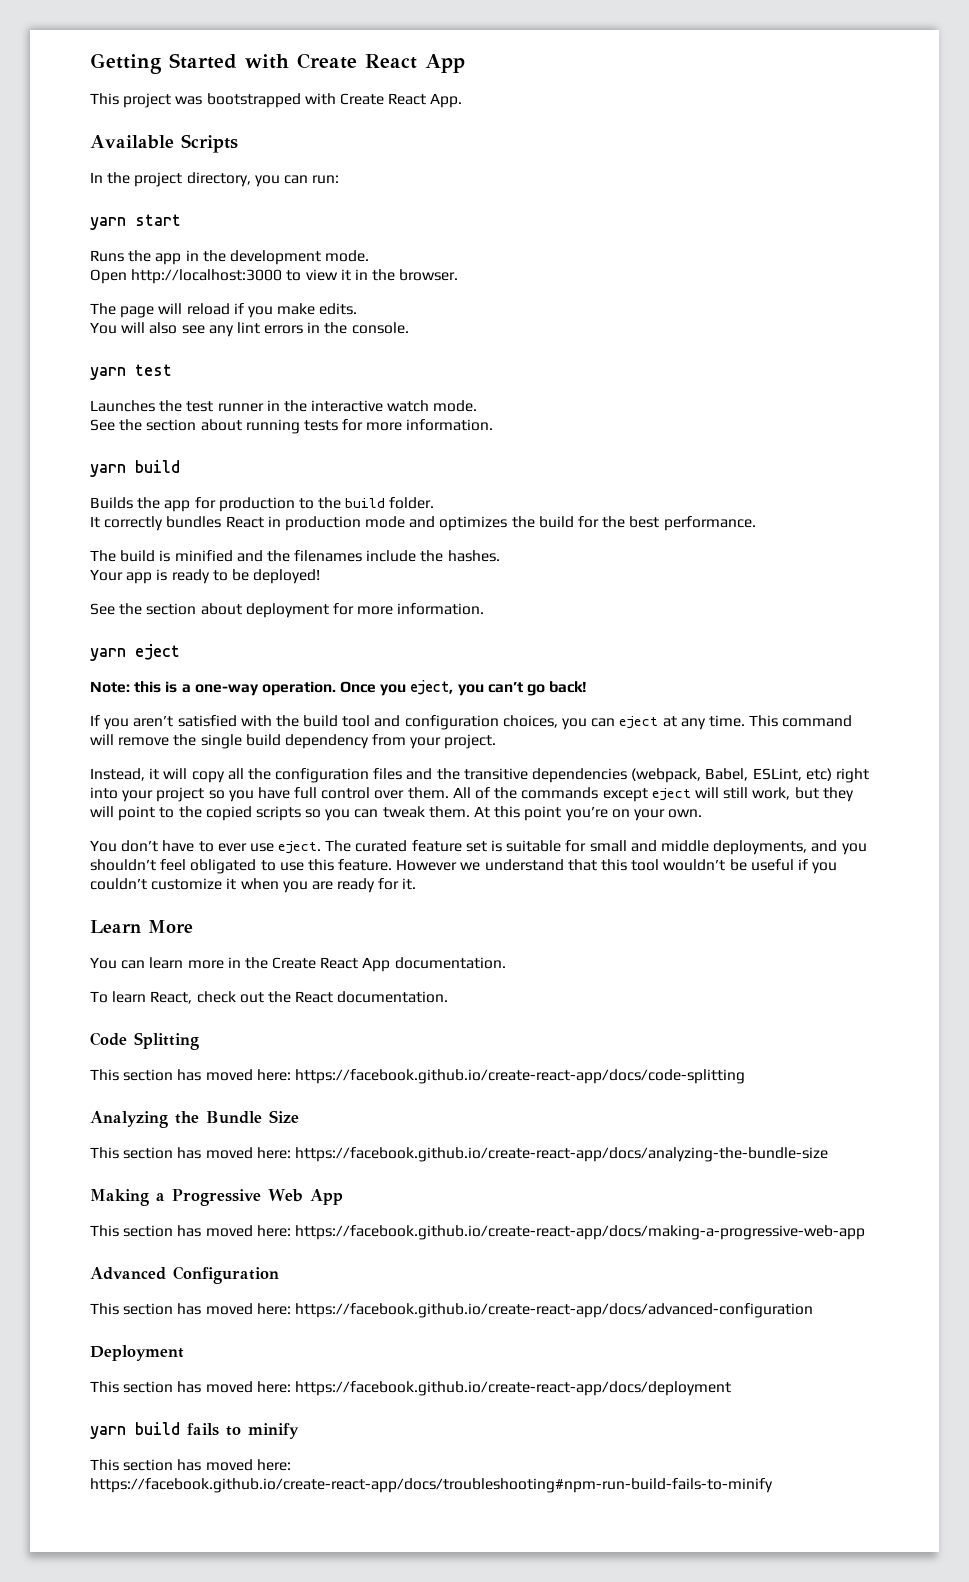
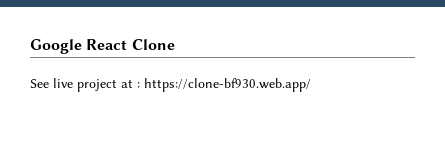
[90,53,465,74] [90,93,463,108] [90,134,238,153] [90,172,340,187] [90,214,181,230] [90,250,370,265] [90,269,459,284] [90,303,358,318] [90,322,409,337] [90,364,172,380] [90,400,478,412] [90,419,494,434] [90,460,180,477] [90,497,435,512] [90,516,756,531] [90,550,500,562] [90,569,321,584] [90,603,485,618] [90,644,180,661] [90,680,588,696] [90,715,853,730] [90,734,497,749] [90,768,869,783] [90,787,854,802] [90,806,703,821] [90,840,867,855] [90,859,838,874] [90,878,417,893] [90,920,193,933] [90,957,506,972] [90,991,449,1004] [90,1032,199,1050] [90,1069,745,1084] [90,1110,299,1128] [90,1147,828,1162] [90,1189,343,1206] [90,1225,865,1240] [90,1266,279,1284] [90,1303,813,1318] [90,1345,184,1361] [90,1381,731,1396] [90,1422,299,1439] [90,1459,291,1471] [90,1478,773,1493] Getting Started with Create React App // This project was bootstrapped with Create React App. // Available Scripts // In the project directory, you can run: // yarn start // Runs the app in the development mode. // Open http://localhost:3000 to view it in the browser. // The page will reload if you make edits. // You will also see any lint errors in the console. // yarn test // Launches the test runner in the interactive watch mode. // See the section about running tests for more information. // yarn build // Builds the app for production to the build folder. // It correctly bundles React in production mode and optimizes the build for the best performance. // The build is minified and the filenames include the hashes. // Your app is ready to be deployed! // See the section about deployment for more information. // yarn eject // Note: this is a one-way operation. Once you eject, you can’t go back! // If you aren’t satisfied with the build tool and configuration choices, you can eject at any time. This command will remove the single build dependency from your project. // Instead, it will copy all the configuration files and the transitive dependencies (webpack, Babel, ESLint, etc) right into your project so you have full control over them. All of the commands except eject will still work, but they will point to the copied scripts so you can tweak them. At this point you’re on your own. // You don’t have to ever use eject. The curated feature set is suitable for small and middle deployments, and you shouldn’t feel obligated to use this feature. However we understand that this tool wouldn’t be useful if you couldn’t customize it when you are ready for it. // Learn More // You can learn more in the Create React App documentation. // To learn React, check out the React documentation. // Code Splitting // This section has moved here: https://facebook.github.io/create-react-app/docs/code-splitting // Analyzing the Bundle Size // This section has moved here: https://facebook.github.io/create-react-app/docs/analyzing-the-bundle-size // Making a Progressive Web App // This section has moved here: https://facebook.github.io/create-react-app/docs/making-a-progressive-web-app // Advanced Configuration // This section has moved here: https://facebook.github.io/create-react-app/docs/advanced-configuration // Deployment // This section has moved here: https://facebook.github.io/create-react-app/docs/deployment // yarn build fails to minify // This section has moved here: https://facebook.github.io/create-react-app/docs/troubleshooting#npm-run-build-fails-to-minify -> [30,39,175,54] [30,78,311,92] Google React Clone // See live project at : https://clone-bf930.web.app/

